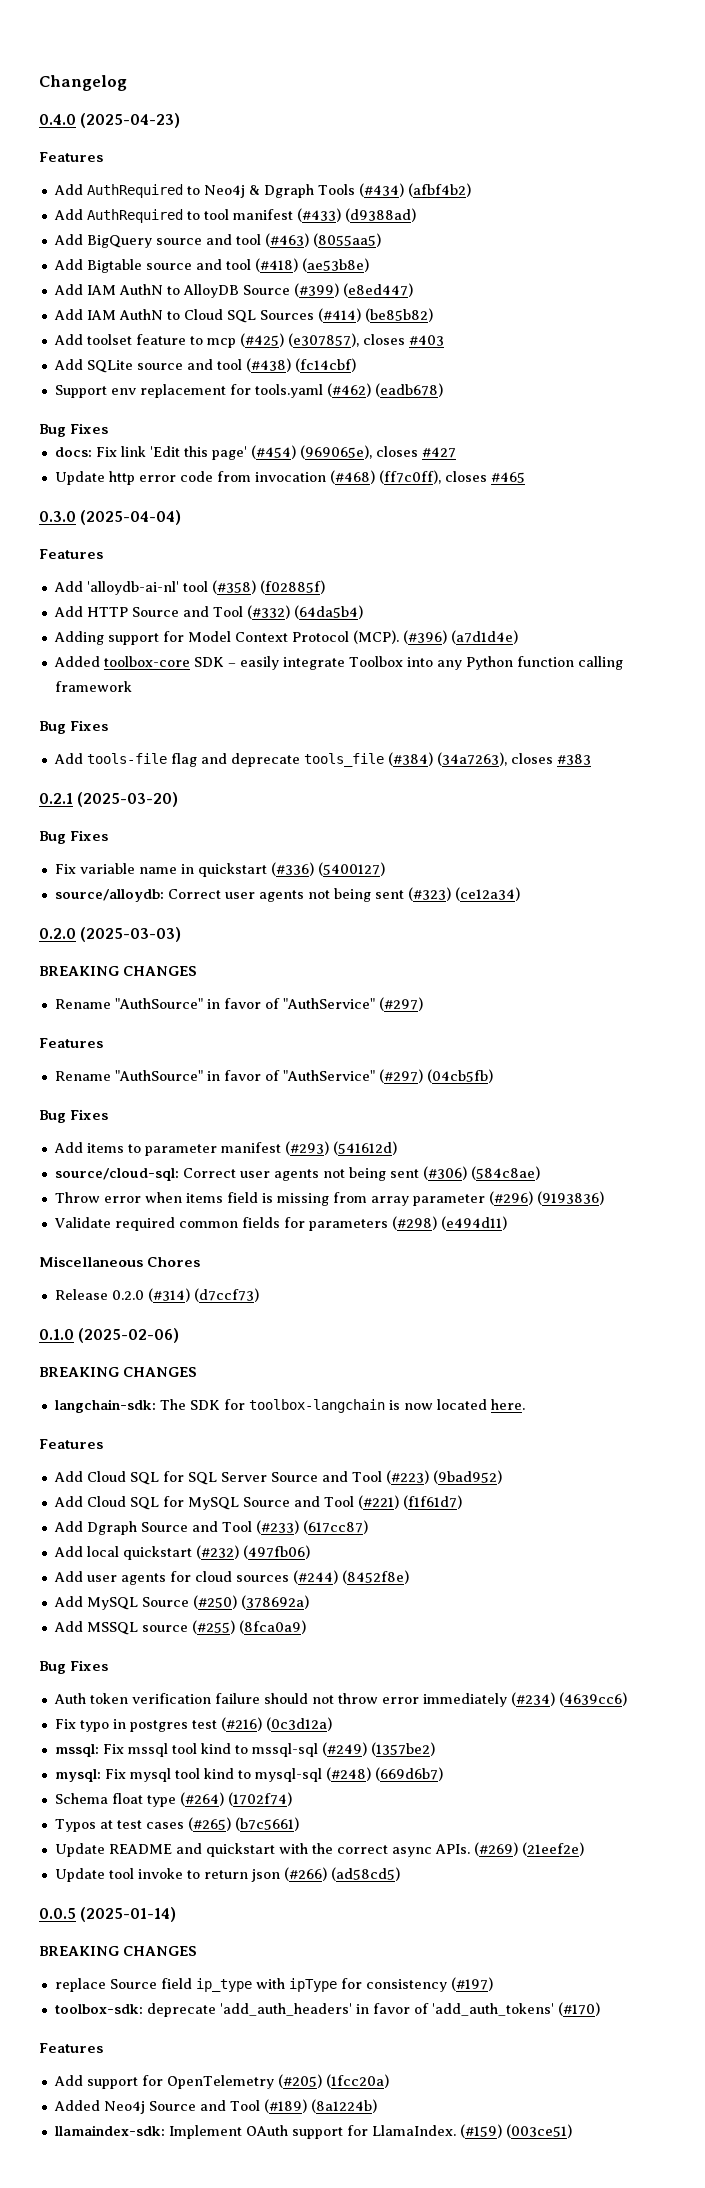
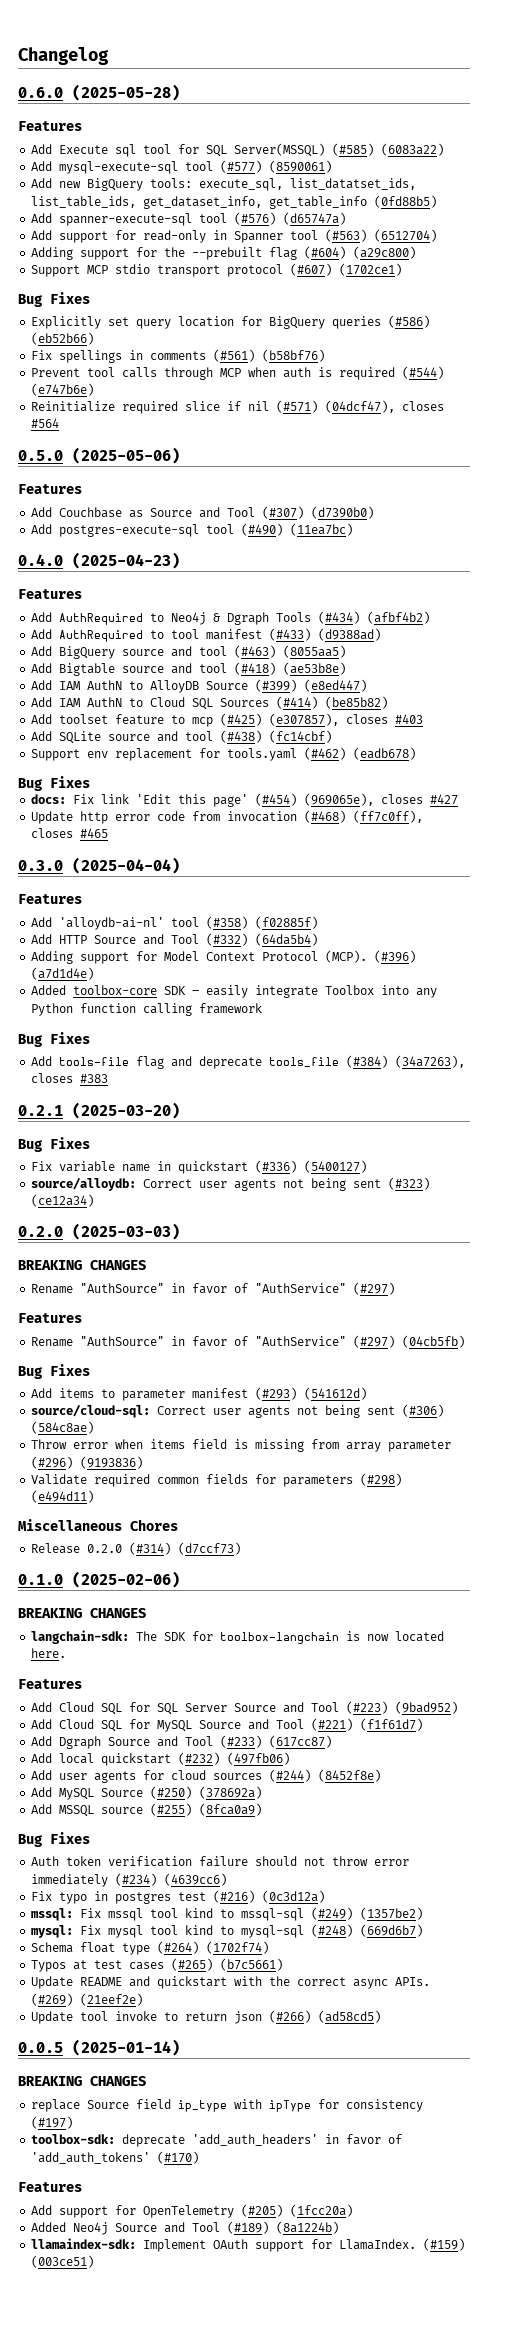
(127, 83) none -> [18,84,180,101] [18,121,82,131] [31,143,445,157] [31,160,333,174] [31,178,417,191] [31,195,438,209] [31,212,347,226] [31,229,438,243] [31,246,417,260] [31,263,403,277] [18,292,90,307] [31,315,431,329] [31,332,95,345] [31,349,326,363] [31,366,445,380] [31,383,95,396] [31,400,445,414] [31,418,60,428] [18,447,180,464] [18,484,82,494] [31,506,375,519] [31,523,354,537] // 0.6.0 (2025-05-28) // Features // Add Execute sql tool for SQL Server(MSSQL) (#585) (6083a22) // Add mysql-execute-sql tool (#577) (8590061) // Add new BigQuery tools: execute_sql, list_datatset_ids, list_table_ids, get_dataset_info, get_table_info (0fd88b5) // Add spanner-execute-sql tool (#576) (d65747a) // Add support for read-only in Spanner tool (#563) (6512704) // Adding support for the --prebuilt flag (#604) (a29c800) // Support MCP stdio transport protocol (#607) (1702ce1) // Bug Fixes // Explicitly set query location for BigQuery queries (#586) (eb52b66) // Fix spellings in comments (#561) (b58bf76) // Prevent tool calls through MCP when auth is required (#544) (e747b6e) // Reinitialize required slice if nil (#571) (04dcf47), closes #564 // 0.5.0 (2025-05-06) // Features // Add Couchbase as Source and Tool (#307) (d7390b0) // Add postgres-execute-sql tool (#490) (11ea7bc)

